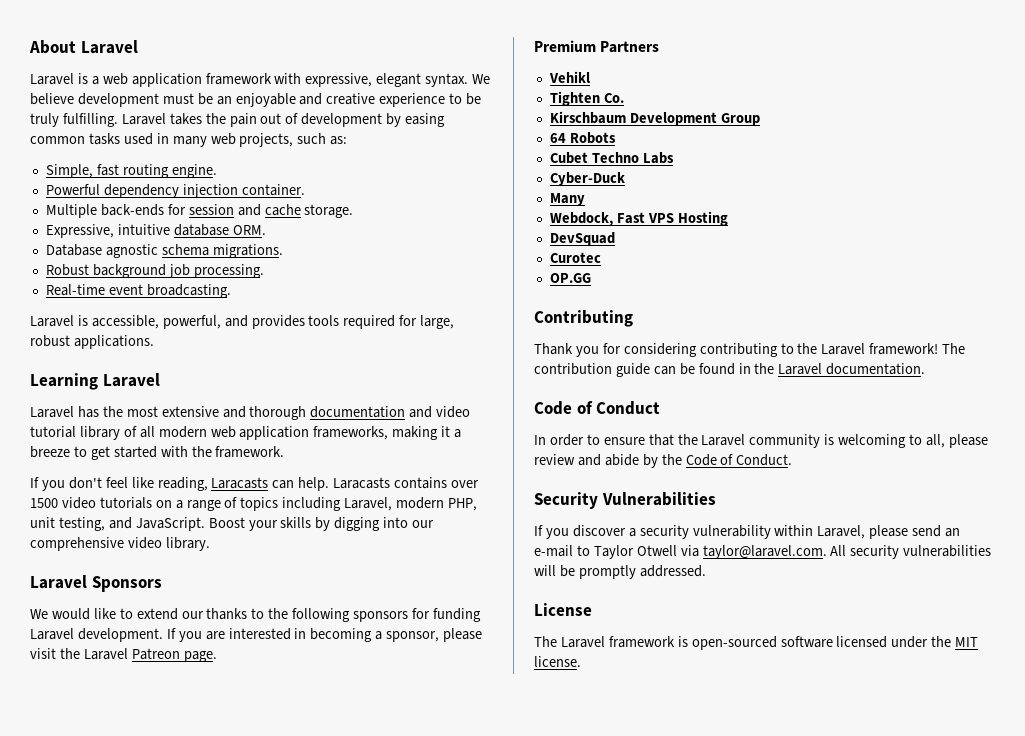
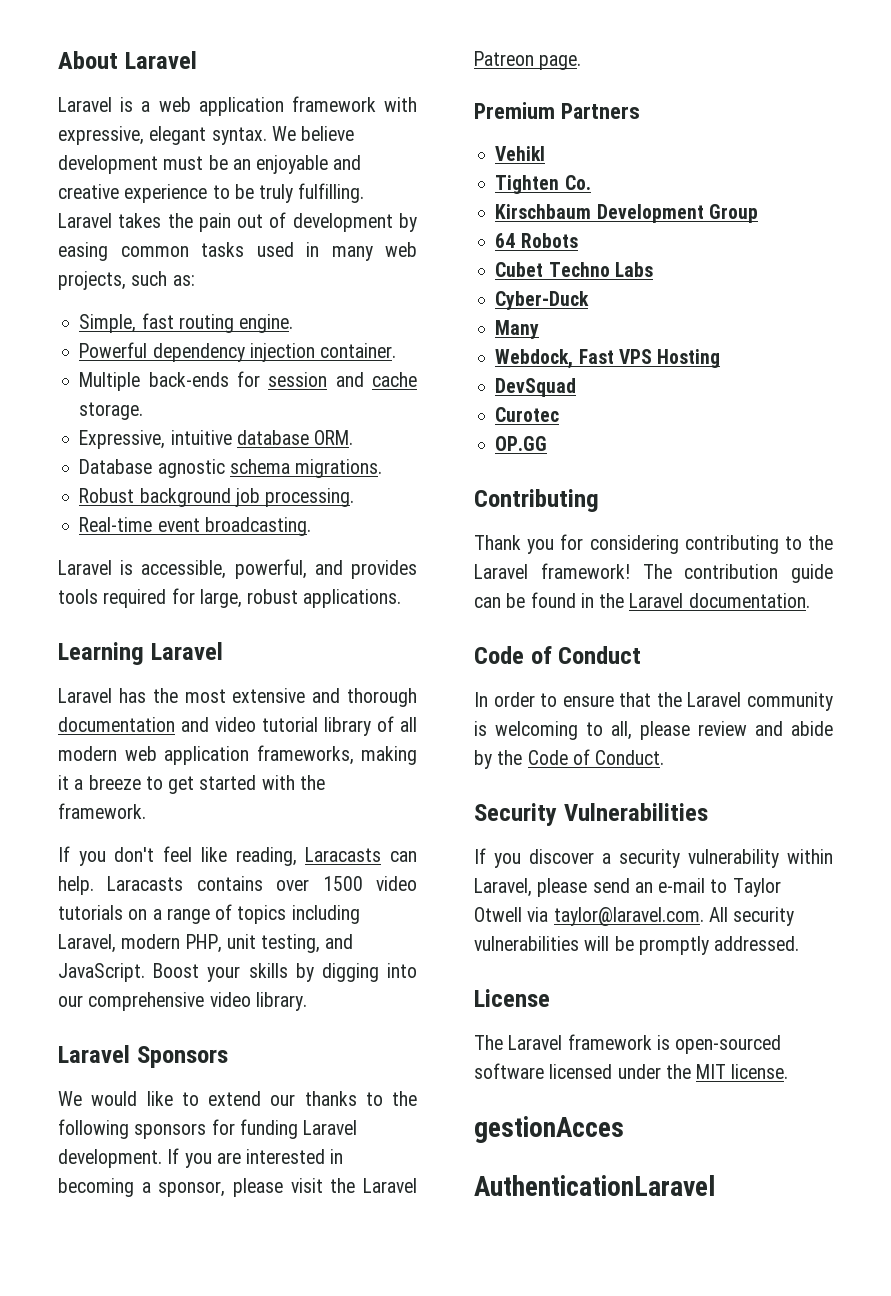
(581, 661) none -> [474,1116,624,1143] [474,1175,715,1196] // gestionAcces // AuthenticationLaravel

